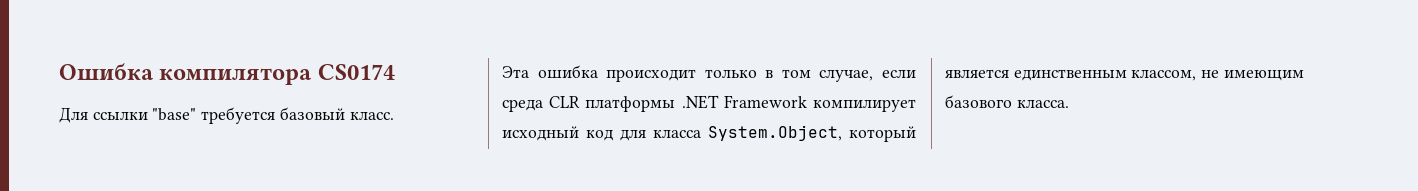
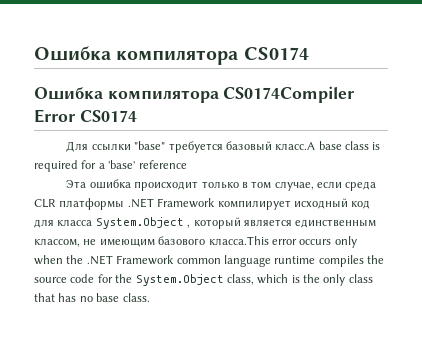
(395, 72) none -> [34,86,356,103] [34,109,137,123] // Ошибка компилятора CS0174Compiler Error CS0174
[349,111,394,120] класс. -> [275,141,381,150] [34,160,187,172] класс.A base class is required for a 'base' reference
[708,125,842,141] System.Object, -> [95,217,191,229] System.Object ,
[1016,99,1069,108] класса. -> [208,236,357,248] [34,255,384,267] [34,274,373,286] [34,293,150,302] класса.This error occurs only when the .NET Framework common language runtime compiles the source code for the System.Object class, which is the only class that has no base class.

